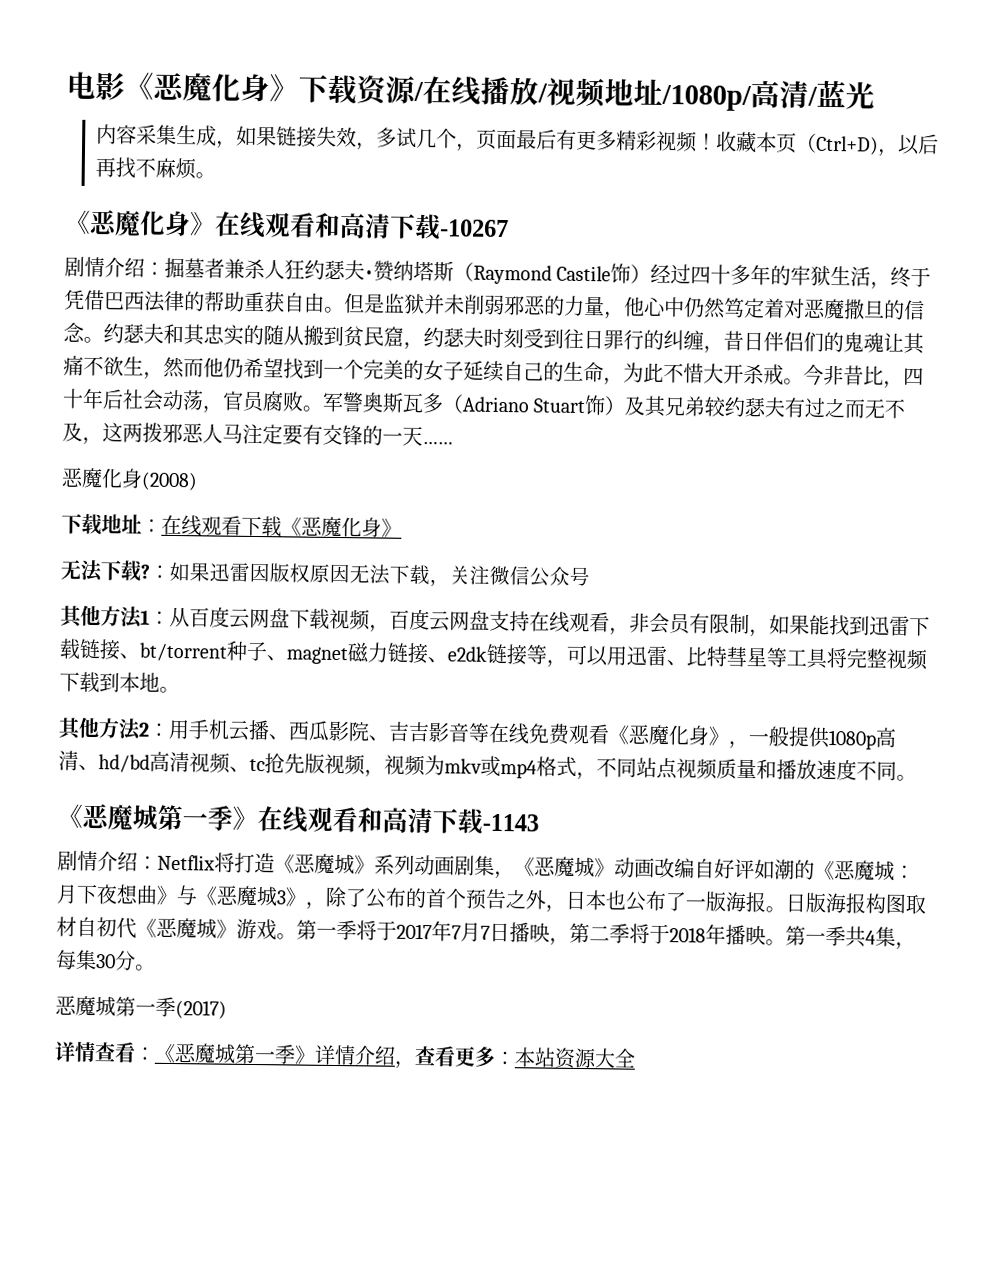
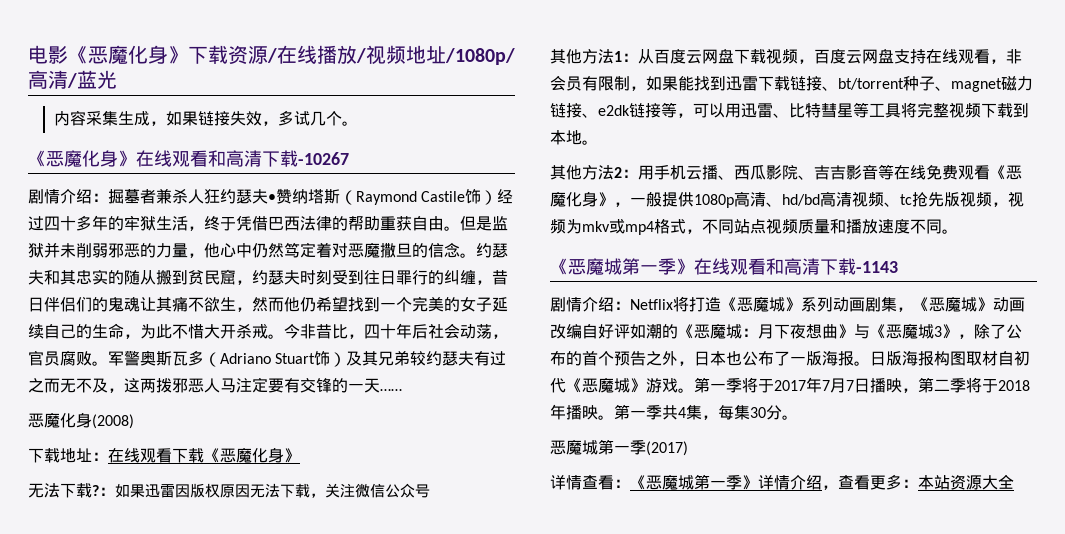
[455,128,939,157] [94,157,196,180] ，页面最后有更多精彩视频！收藏本页（Ctrl+D)，以后再找不麻烦 -> (343, 118) none

